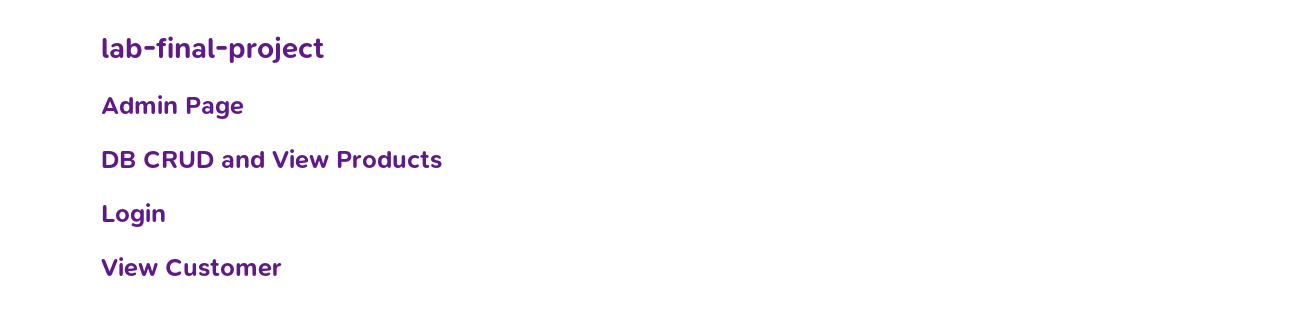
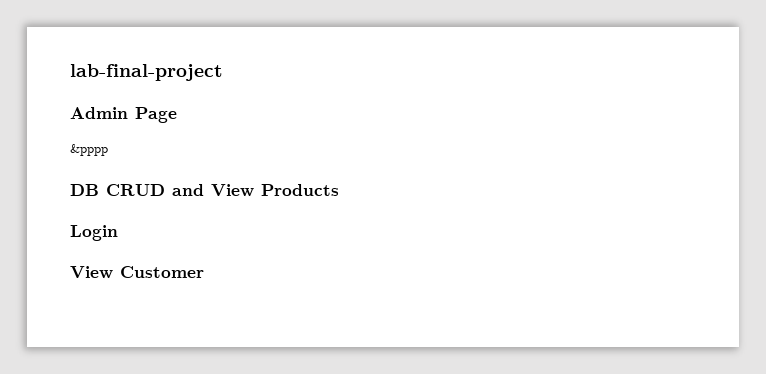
(244, 108) none -> [70,144,108,156] // &pppp

